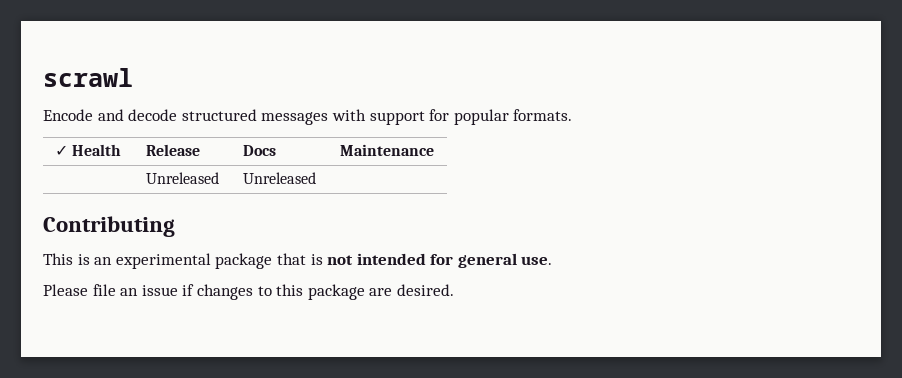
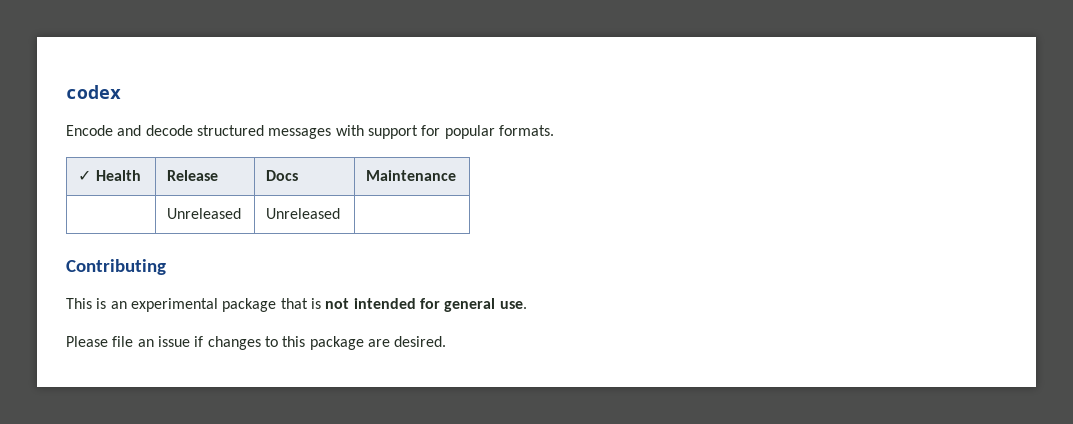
[43,68,133,87] scrawl -> [66,85,121,99] codex

